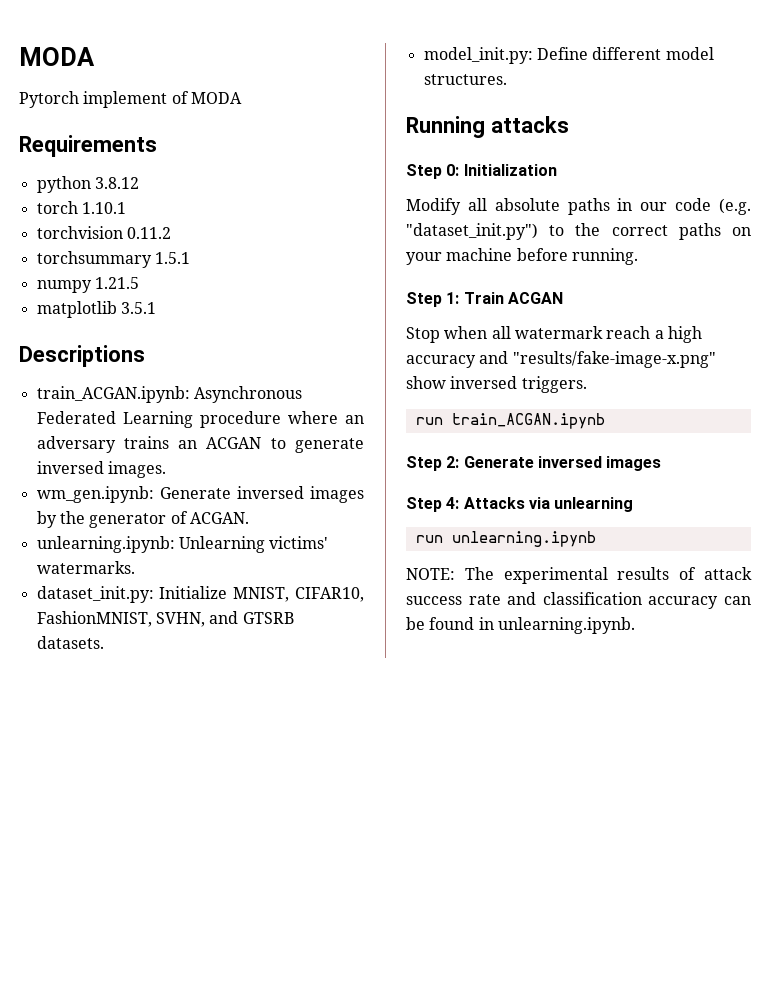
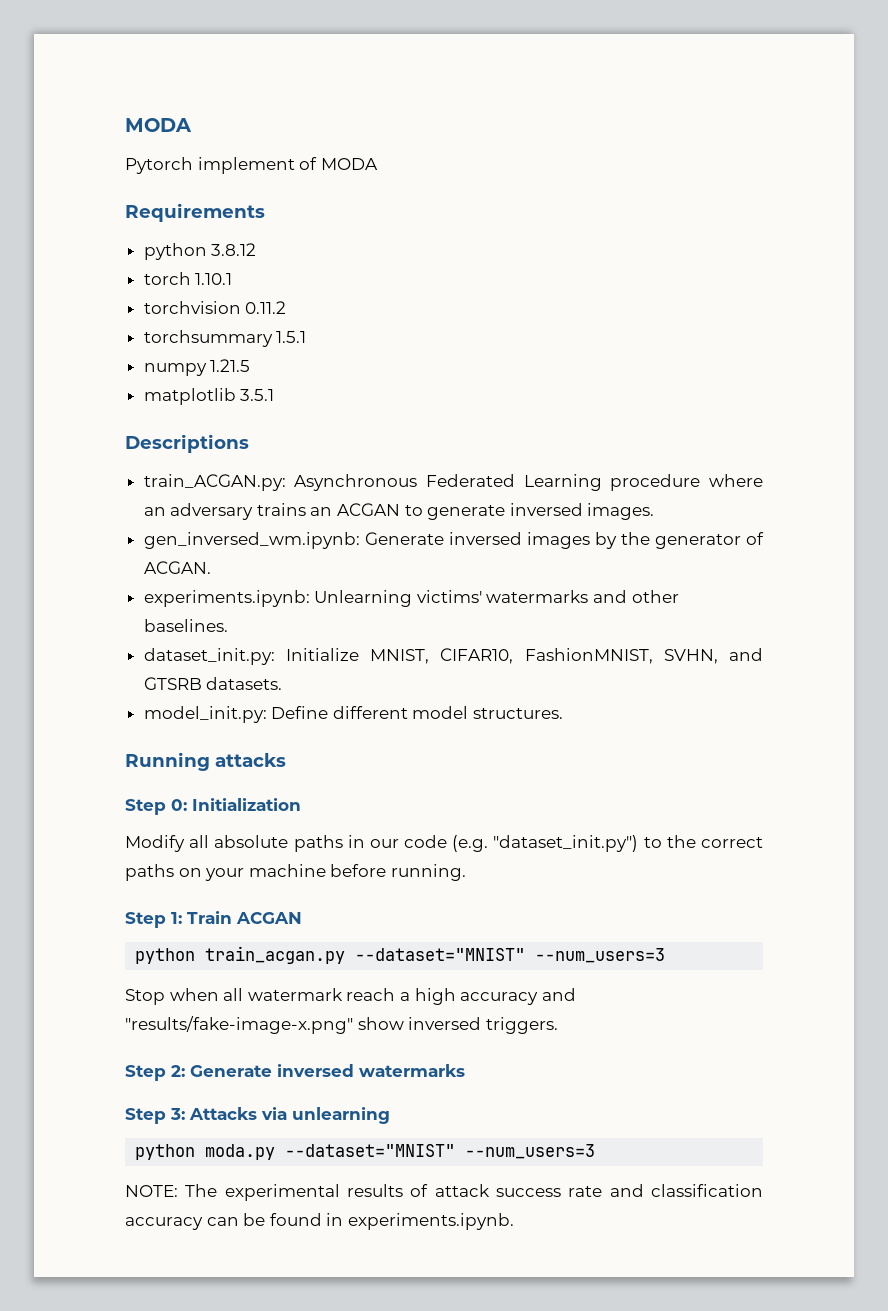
[36,386,190,403] train_ACGAN.ipynb: -> [143,474,286,491] train_ACGAN.py:
[36,486,154,503] wm_gen.ipynb: -> [143,532,360,549] gen_inversed_wm.ipynb:
[36,536,175,553] unlearning.ipynb: -> [143,590,310,607] experiments.ipynb:
[36,561,135,574] watermarks. -> [486,590,679,603] [143,619,228,632] watermarks and other baselines.
(563, 298) none -> [135,946,666,964] // python train_acgan.py --dataset="MNIST" --num_users=3
[415,413,605,429] // run train_ACGAN.ipynb -> (558, 1025) none
[606,456,662,471] [406,497,460,512] images // Step 4: -> [359,1064,465,1077] [125,1108,185,1124] watermarks // Step 3:
[415,531,596,547] run unlearning.ipynb -> [135,1144,596,1160] python moda.py --dataset="MNIST" --num_users=3
[497,617,635,634] unlearning.ipynb. -> [347,1213,514,1230] experiments.ipynb.

